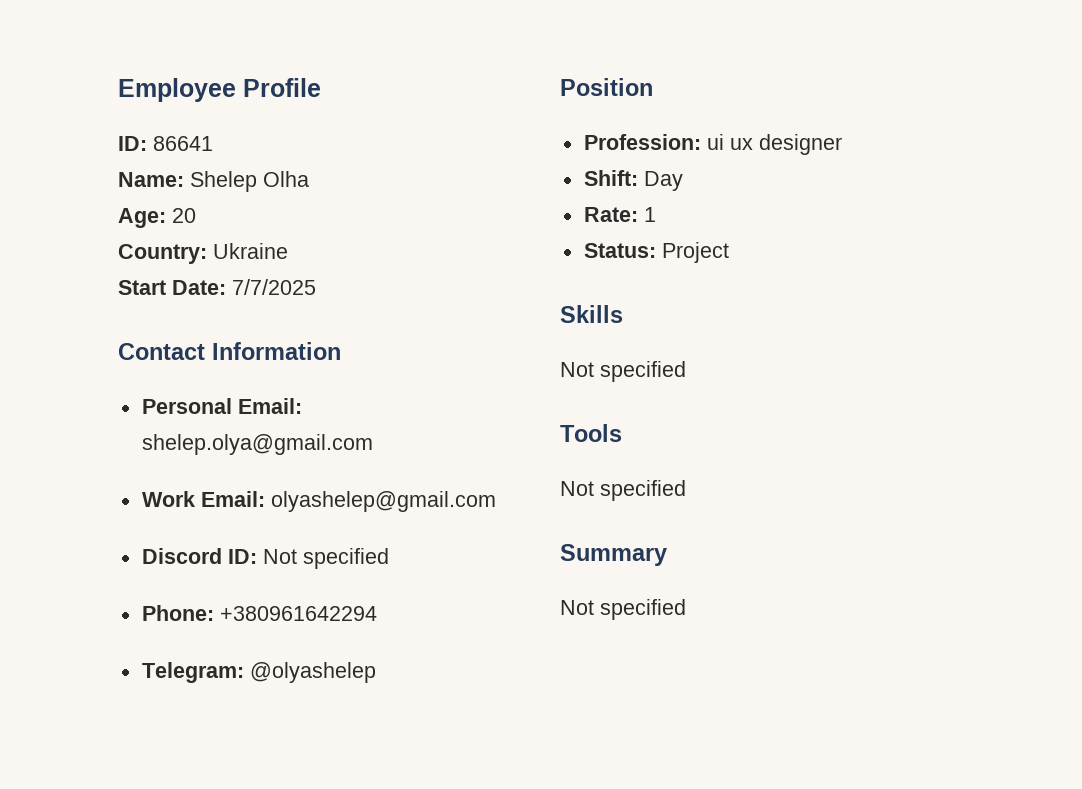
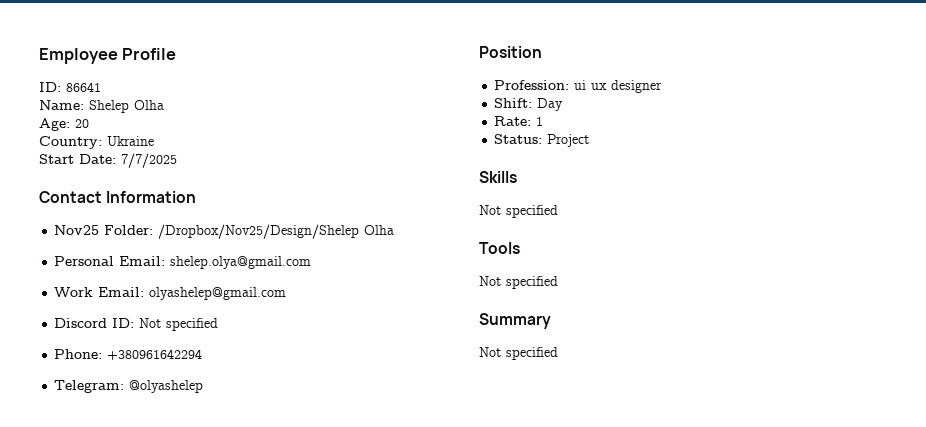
(341, 351) none -> [54,224,395,239] // Nov25 Folder: /Dropbox/Nov25/Design/Shelep Olha

